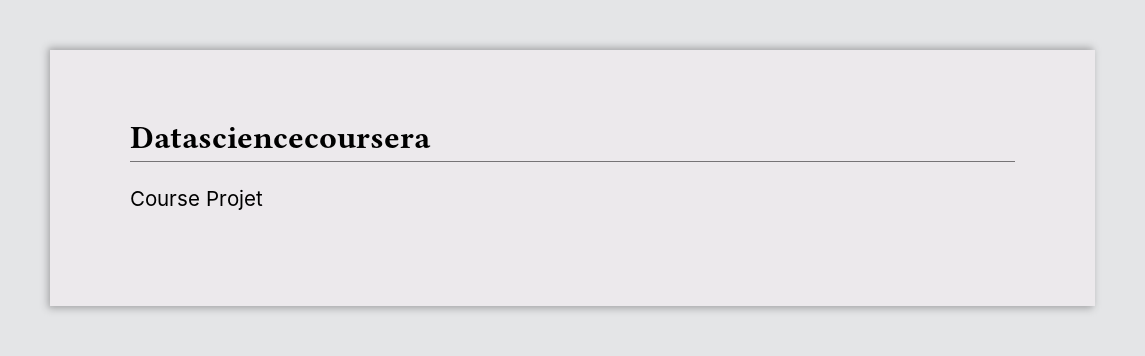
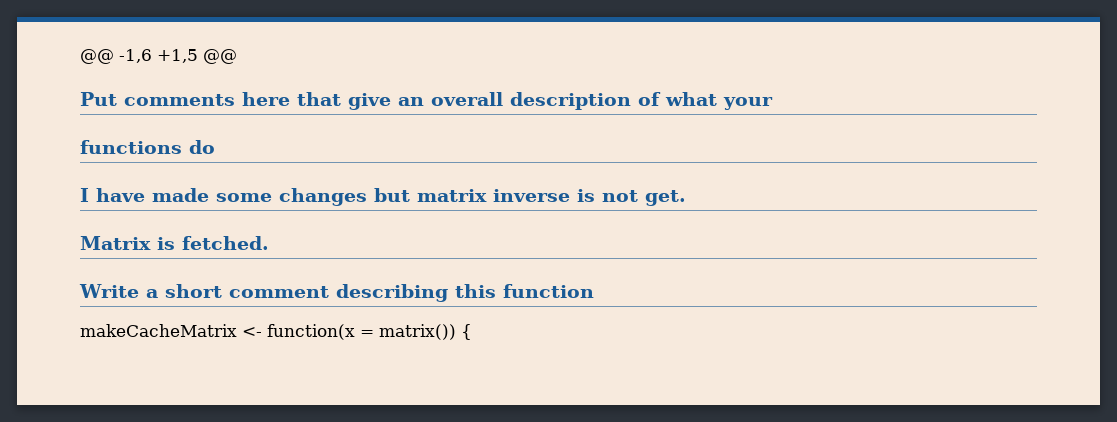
[130,126,431,148] [130,189,263,210] Datasciencecoursera // Course Projet -> [80,49,237,64] [80,92,773,110] [80,140,215,154] [80,188,686,206] [80,236,269,250] [79,284,594,302] [80,324,472,340] @@ -1,6 +1,5 @@ // Put comments here that give an overall description of what your // functions do // I have made some changes but matrix inverse is not get. // Matrix is fetched. // Write a short comment describing this function // makeCacheMatrix <- function(x = matrix()) {

